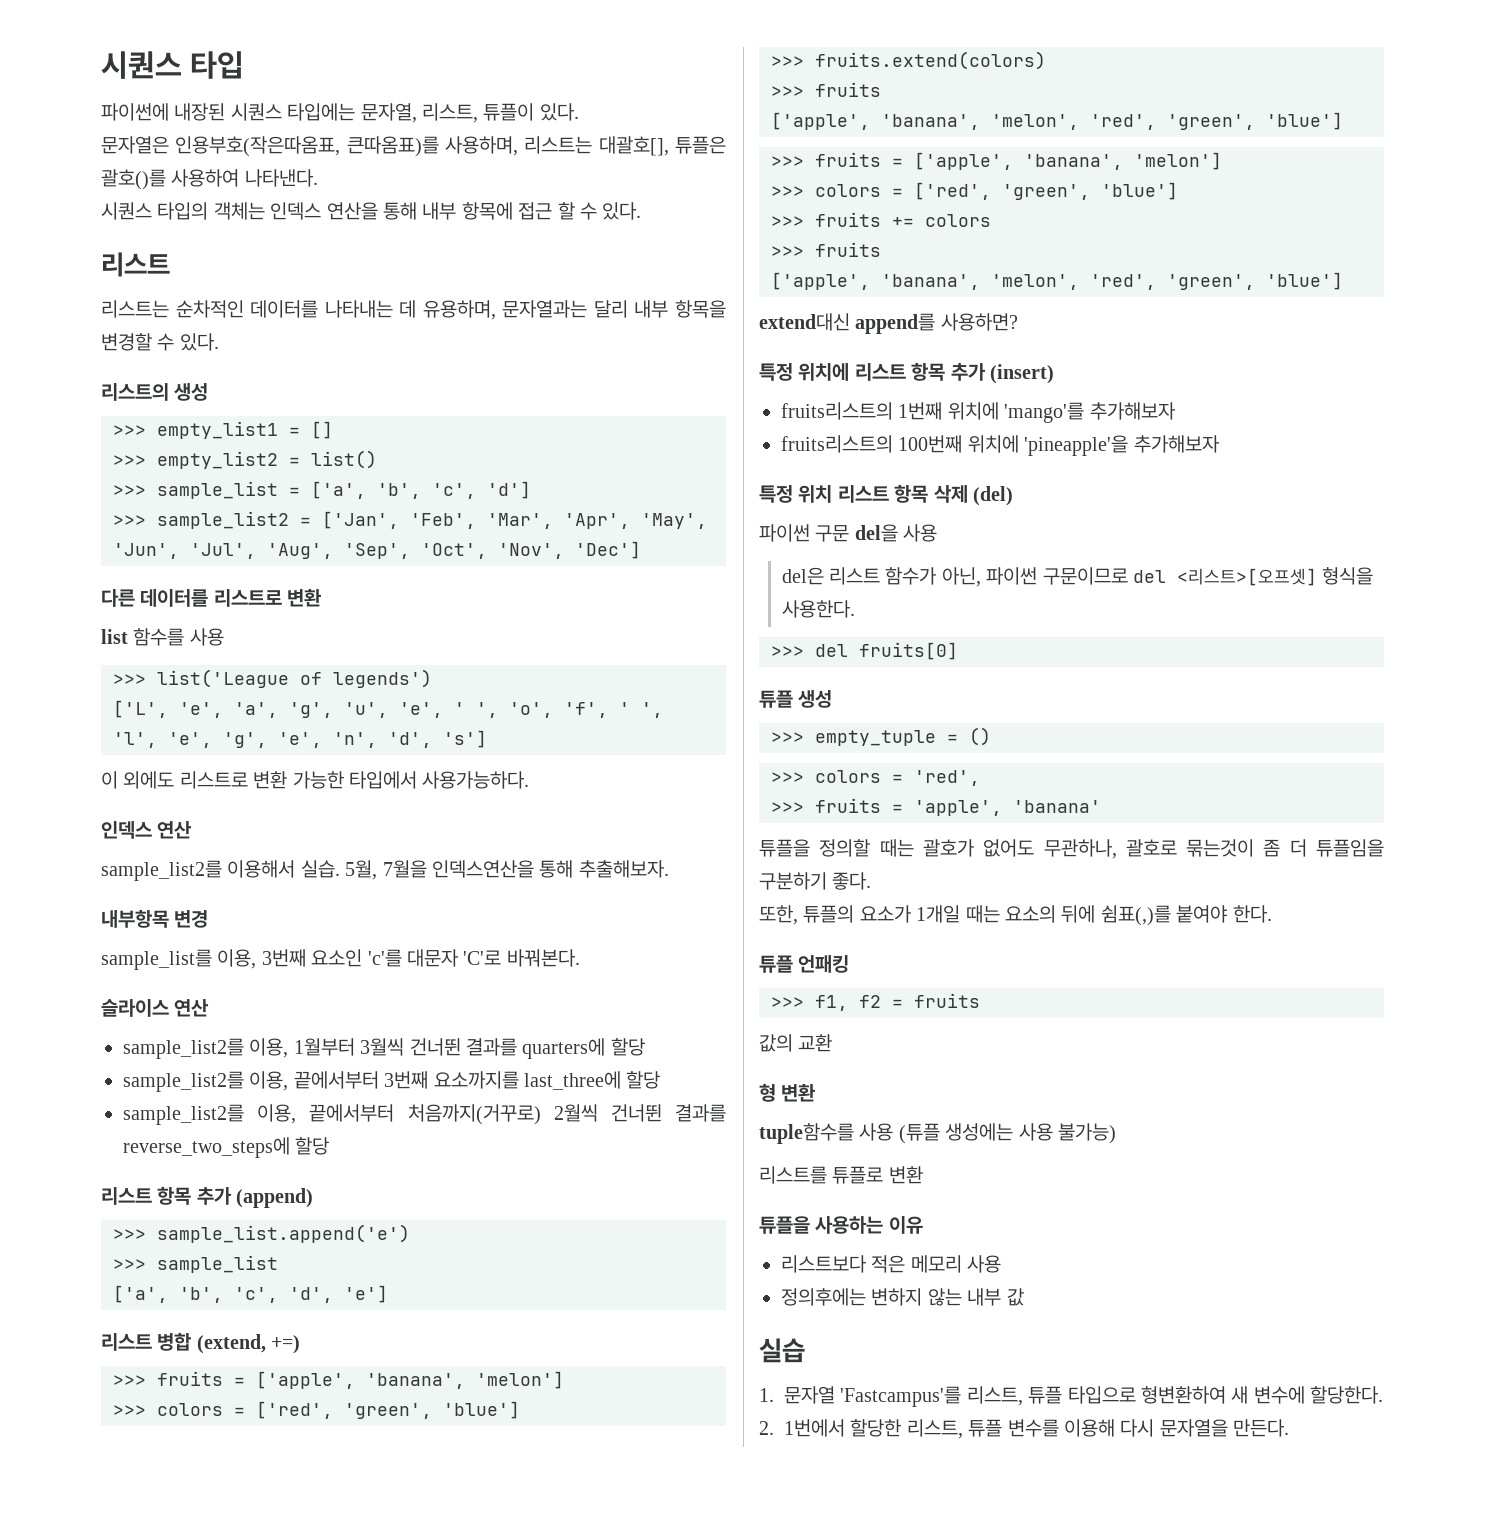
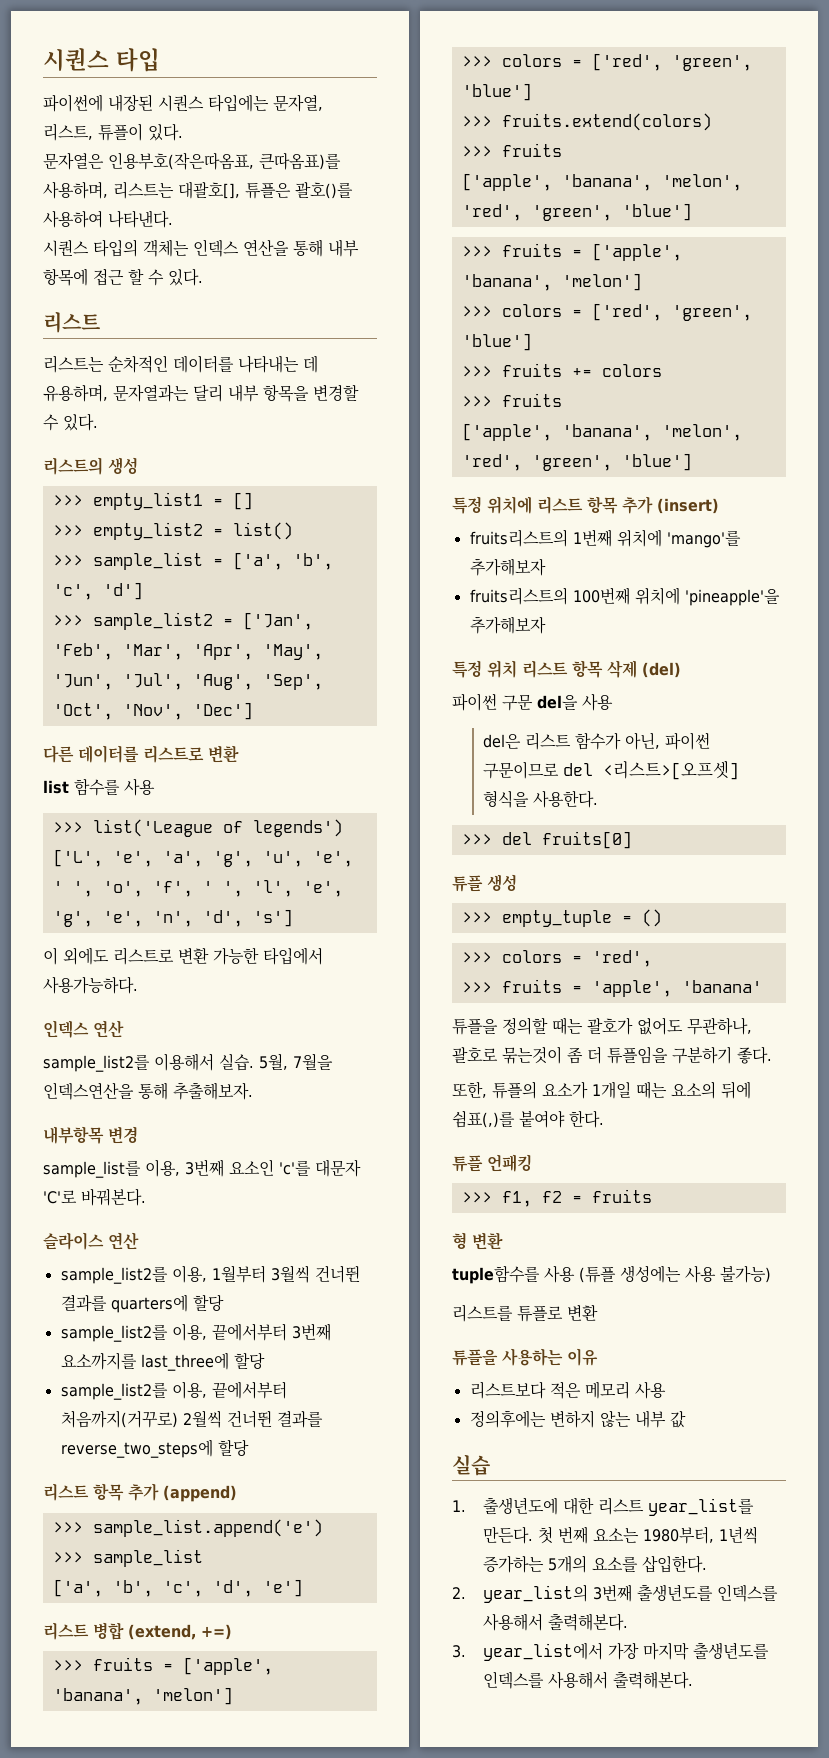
[759,313,1018,334] // extend대신 append를 사용하면? -> (692, 462) none
[759,1034,833,1052] // 값의 교환 -> (652, 1196) none
[784,1386,1384,1407] [759,1419,1290,1439] 문자열 'Fastcampus'를 리스트, 튜플 타입으로 형변환하여 새 변수에 할당한다. // 2. 1번에서 할당한 리스트, 튜플 변수를 이용해 다시 문자열을 만든다. -> [483,1497,755,1516] [483,1526,759,1544] [483,1555,708,1573] [452,1584,779,1603] [483,1613,629,1631] [452,1642,770,1661] [483,1671,694,1689] 출생년도에 대한 리스트 year_list를 만든다. 첫 번째 요소는 1980부터, 1년씩 증가하는 5개의 요소를 삽입한다. // 2. year_list의 3번째 출생년도를 인덱스를 사용해서 출력해본다. // 3. year_list에서 가장 마지막 출생년도를 인덱스를 사용해서 출력해본다.

